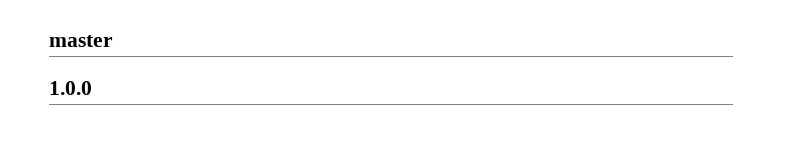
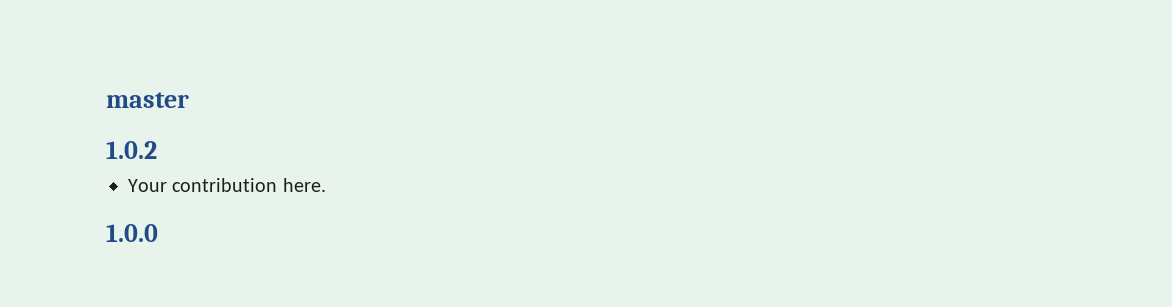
(113, 41) none -> [106,141,157,159] [128,178,326,192] // 1.0.2 // Your contribution here.

